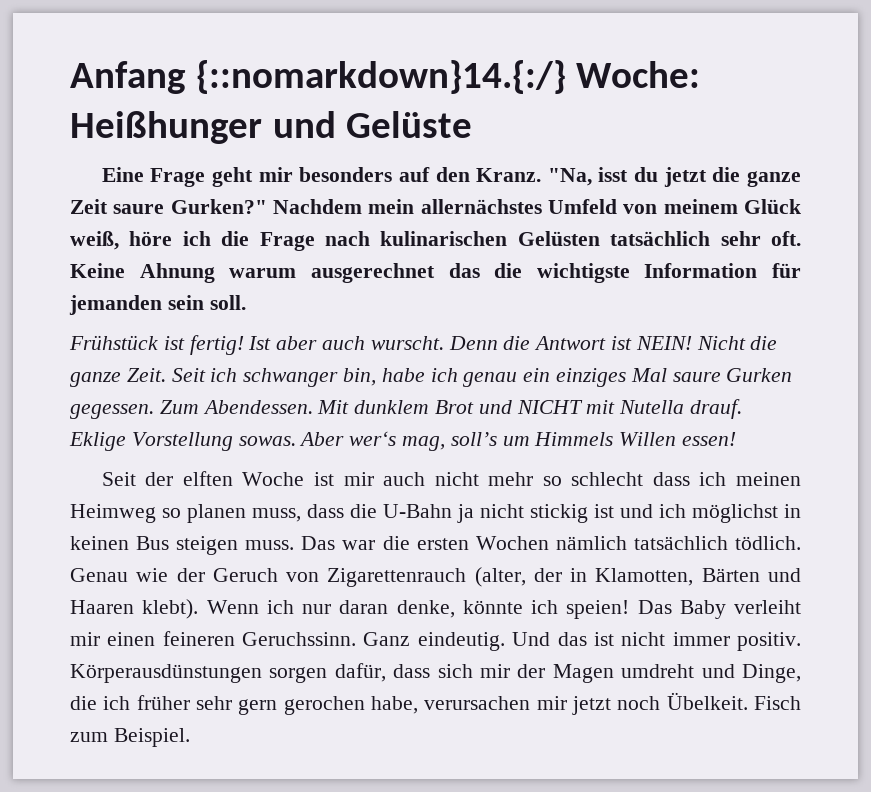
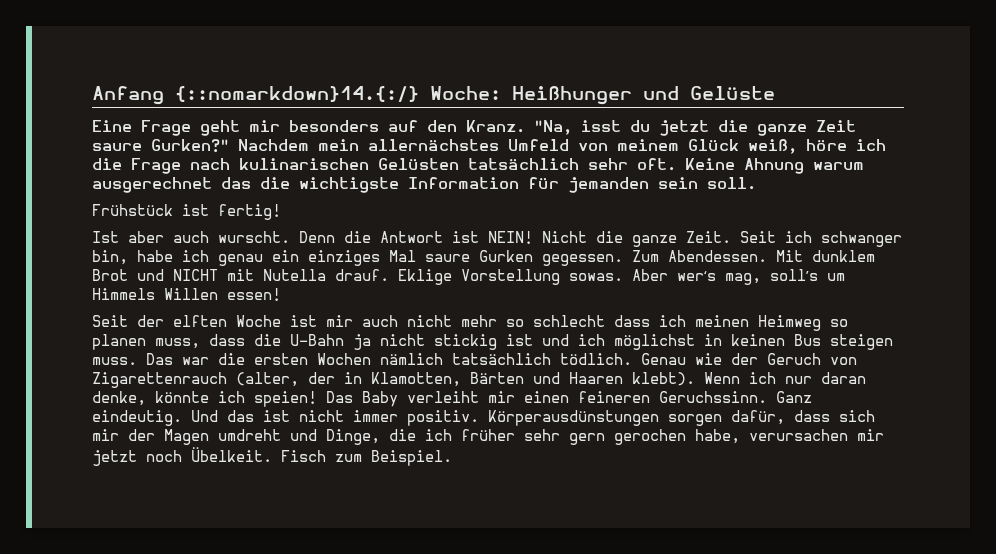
(244, 345) none -> (281, 212) //

